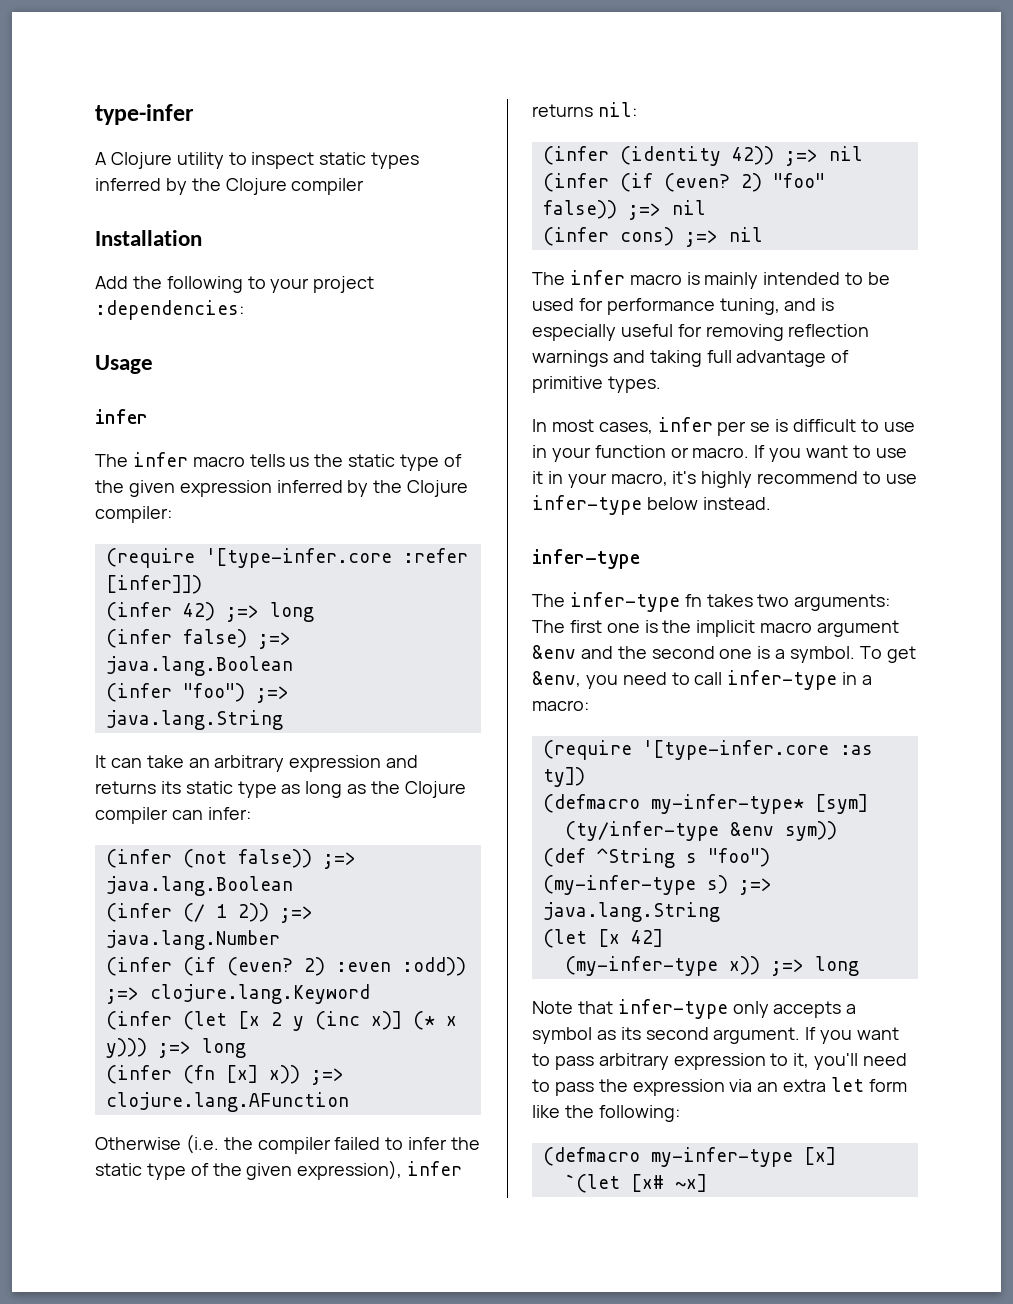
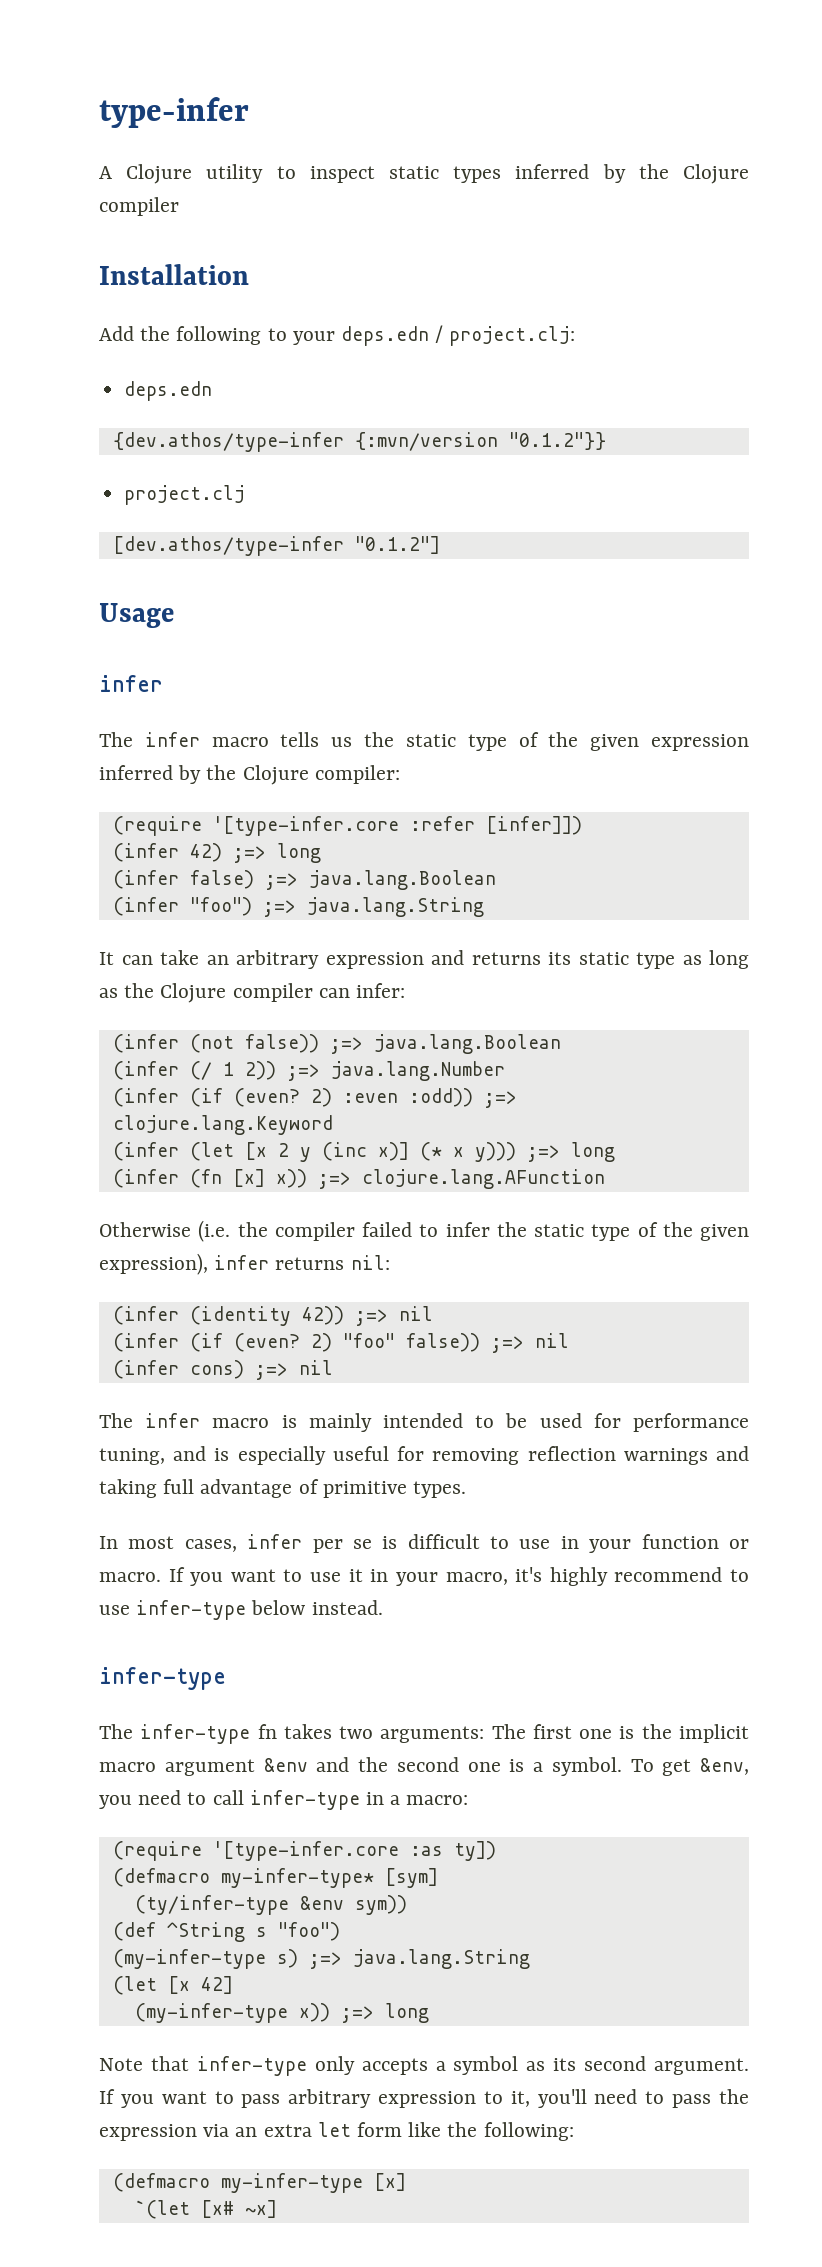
[313,276,375,293] [95,300,244,320] project :dependencies: -> [341,325,576,346] [124,381,213,401] [112,432,606,452] [124,485,246,505] [112,536,440,556] deps.edn / project.clj: // deps.edn // {dev.athos/type-infer {:mvn/version "0.1.2"}} // project.clj // [dev.athos/type-infer "0.1.2"]

